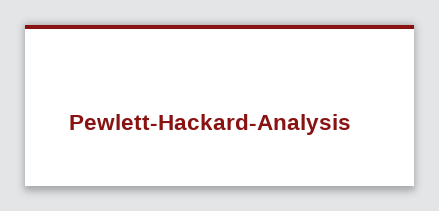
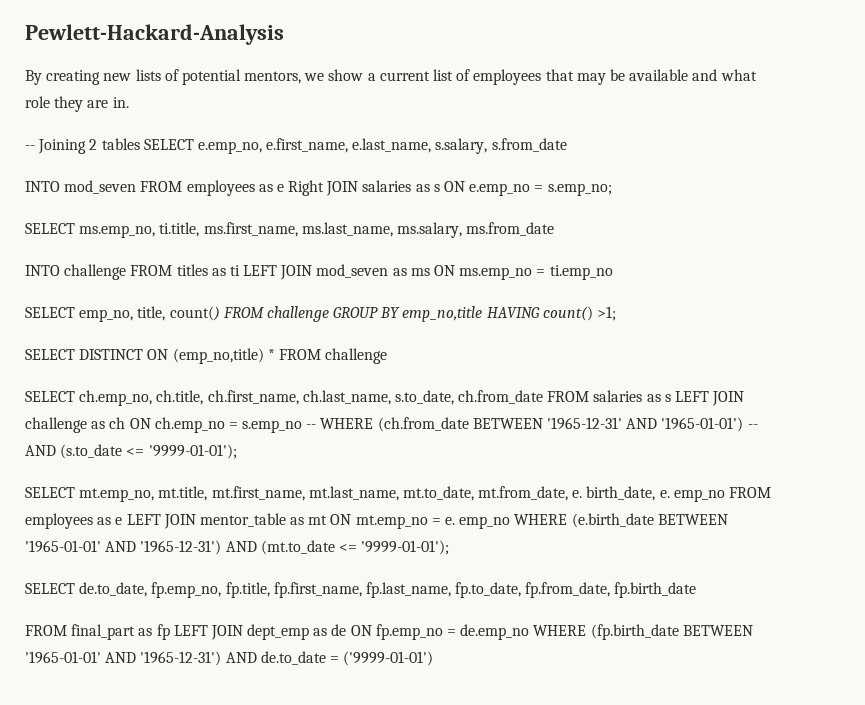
(351, 124) none -> [25,69,757,85] [25,96,129,112] [25,138,567,154] [25,180,612,196] [25,222,555,238] [25,264,613,280] [25,306,617,322] [25,348,388,364] [25,390,745,406] [25,417,758,433] [25,444,237,459] [25,486,772,502] [25,513,728,529] [25,540,450,555] [25,582,697,598] [25,624,753,640] [25,651,434,666] // By creating new lists of potential mentors, we show a current list of employees that may be available and what role they are in. // -- Joining 2 tables SELECT e.emp_no, e.first_name, e.last_name, s.salary, s.from_date // INTO mod_seven FROM employees as e Right JOIN salaries as s ON e.emp_no = s.emp_no; // SELECT ms.emp_no, ti.title, ms.first_name, ms.last_name, ms.salary, ms.from_date // INTO challenge FROM titles as ti LEFT JOIN mod_seven as ms ON ms.emp_no = ti.emp_no // SELECT emp_no, title, count() FROM challenge GROUP BY emp_no,title HAVING count() >1; // SELECT DISTINCT ON (emp_no,title) * FROM challenge // SELECT ch.emp_no, ch.title, ch.first_name, ch.last_name, s.to_date, ch.from_date FROM salaries as s LEFT JOIN challenge as ch ON ch.emp_no = s.emp_no -- WHERE (ch.from_date BETWEEN '1965-12-31' AND '1965-01-01') -- AND (s.to_date <= '9999-01-01'); // SELECT mt.emp_no, mt.title, mt.first_name, mt.last_name, mt.to_date, mt.from_date, e. birth_date, e. emp_no FROM employees as e LEFT JOIN mentor_table as mt ON mt.emp_no = e. emp_no WHERE (e.birth_date BETWEEN '1965-01-01' AND '1965-12-31') AND (mt.to_date <= '9999-01-01'); // SELECT de.to_date, fp.emp_no, fp.title, fp.first_name, fp.last_name, fp.to_date, fp.from_date, fp.birth_date // FROM final_part as fp LEFT JOIN dept_emp as de ON fp.emp_no = de.emp_no WHERE (fp.birth_date BETWEEN '1965-01-01' AND '1965-12-31') AND de.to_date = ('9999-01-01')

